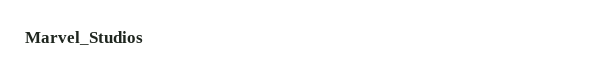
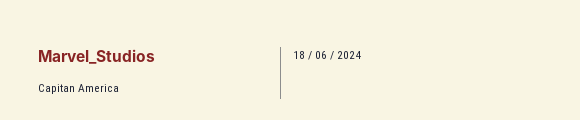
(143, 38) none -> [38,84,120,94] [293,51,362,60] // Capitan America // 18 / 06 / 2024

